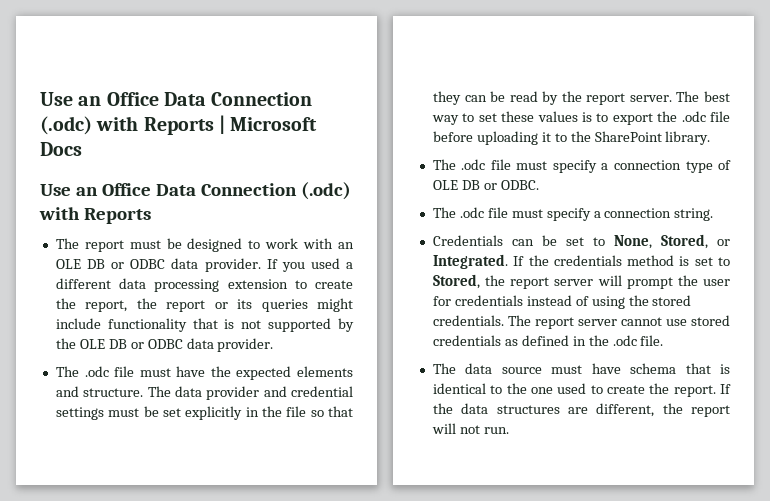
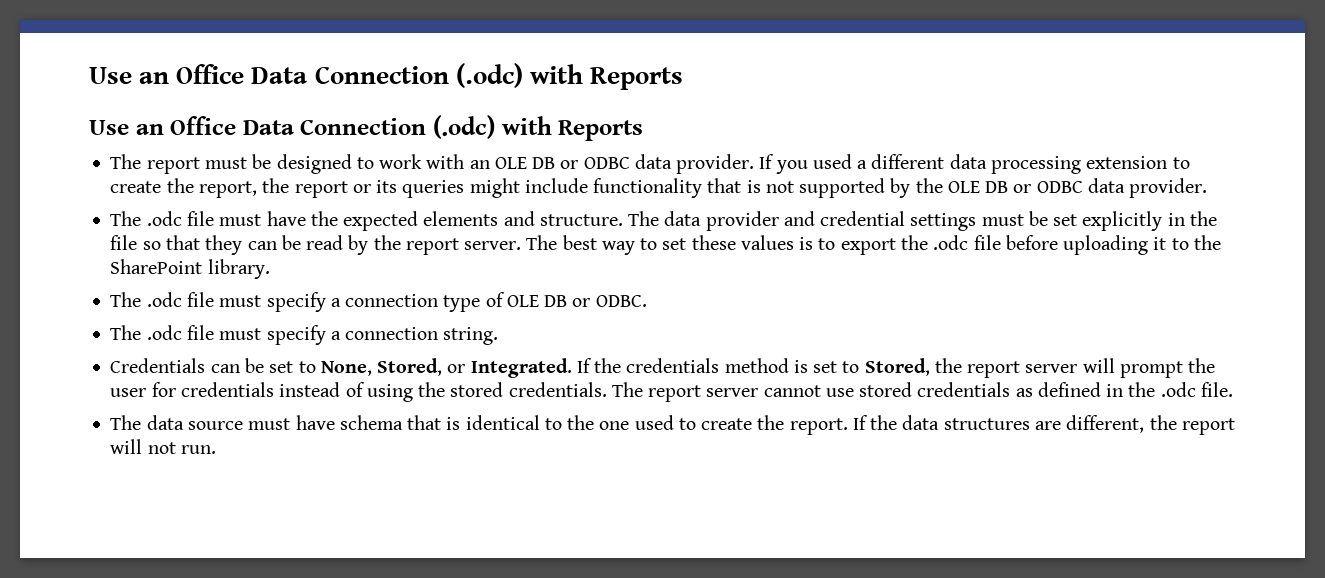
[40,92,313,106] [40,115,318,135] [40,142,82,156] Use an Office Data Connection (.odc) with Reports | Microsoft Docs -> [89,63,684,90] Use an Office Data Connection (.odc) with Reports

